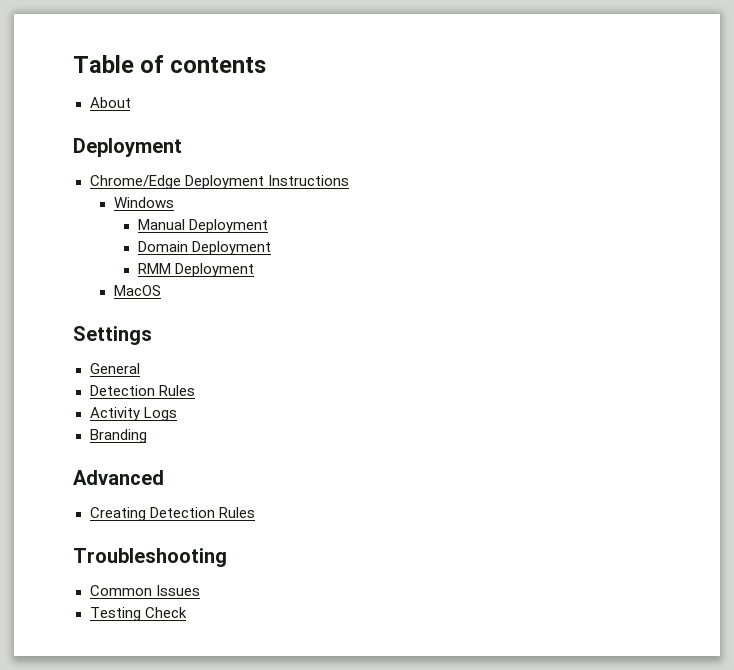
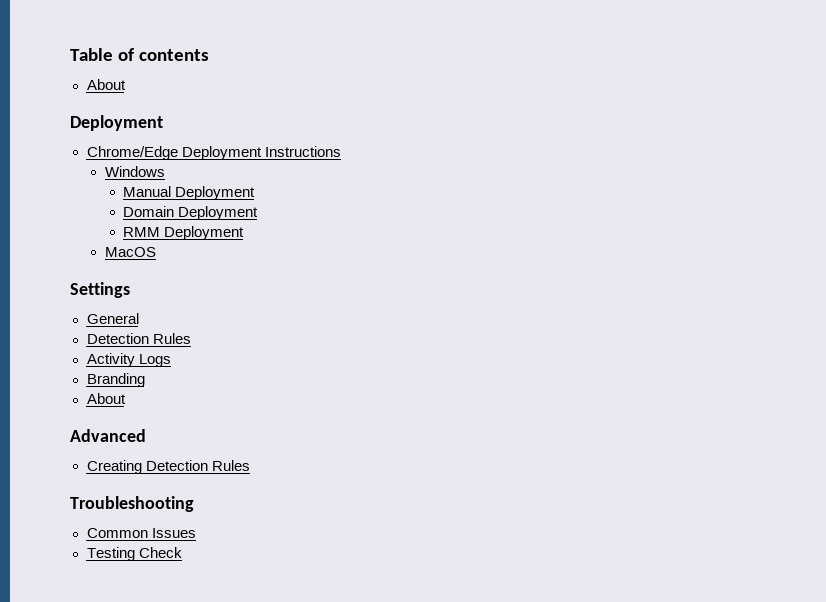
(147, 436) none -> [86,393,126,404] // About

